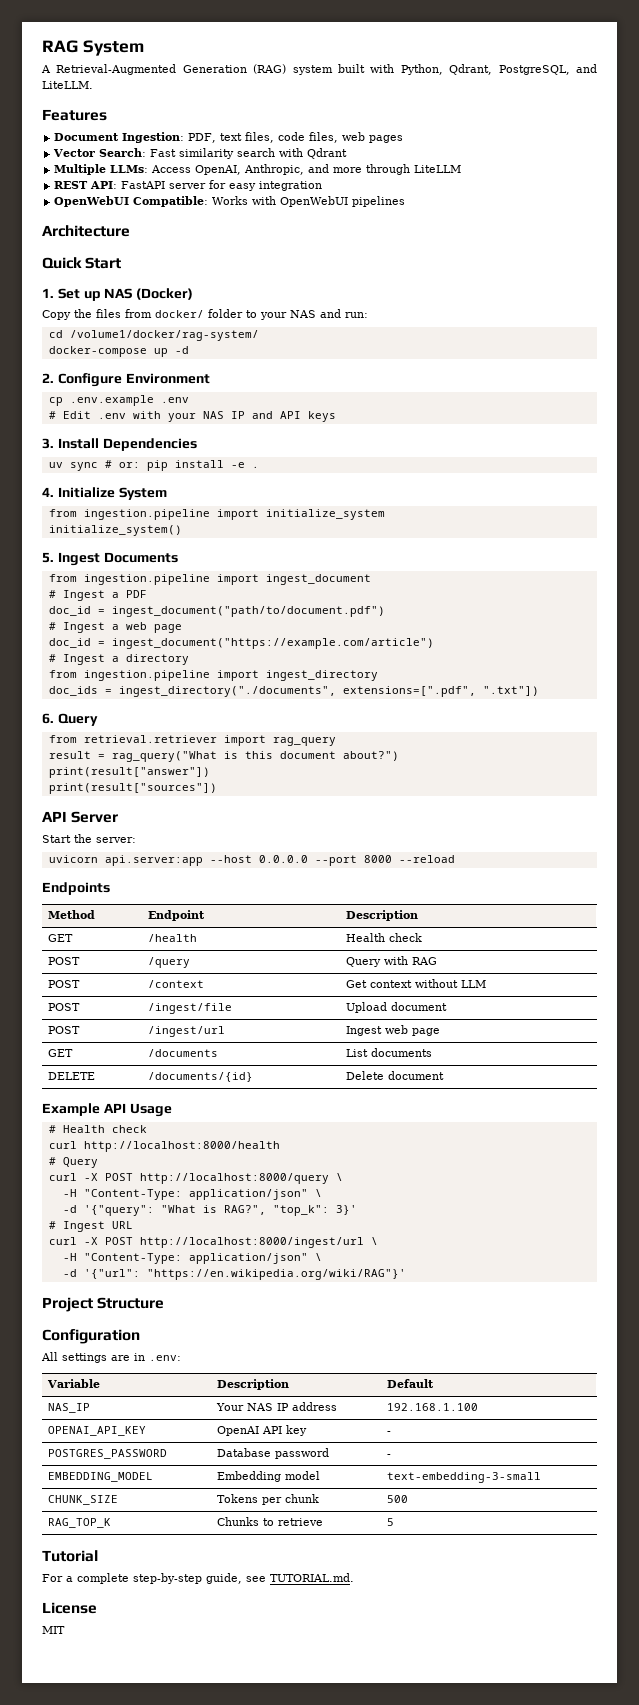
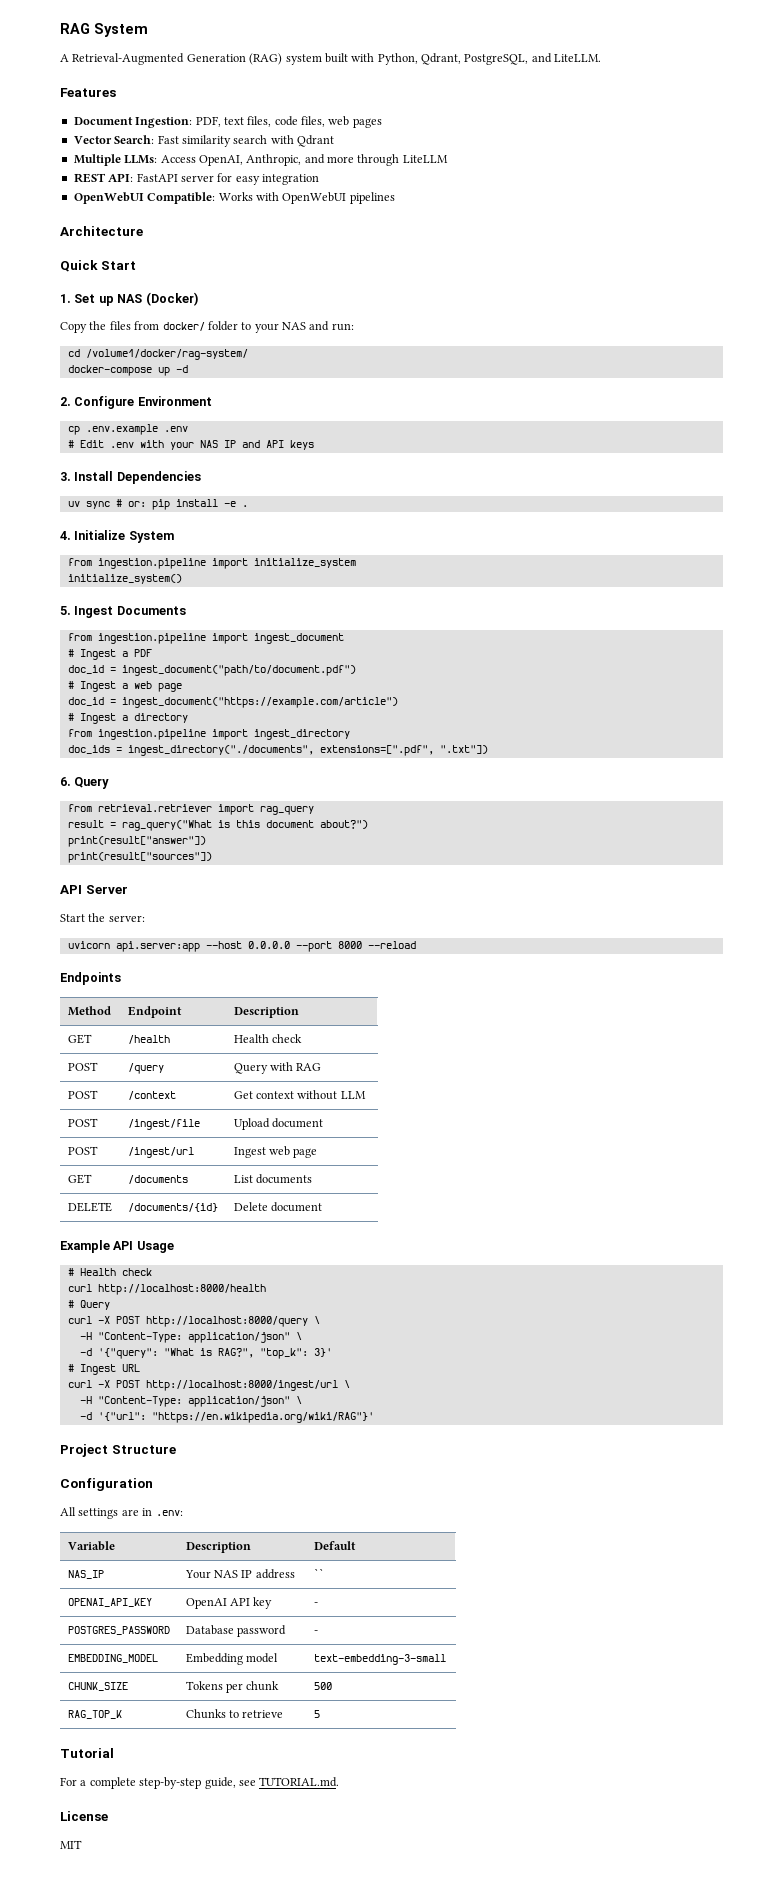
[386,1403,478,1411] 192.168.1.100 -> [313,1568,324,1578] ``

